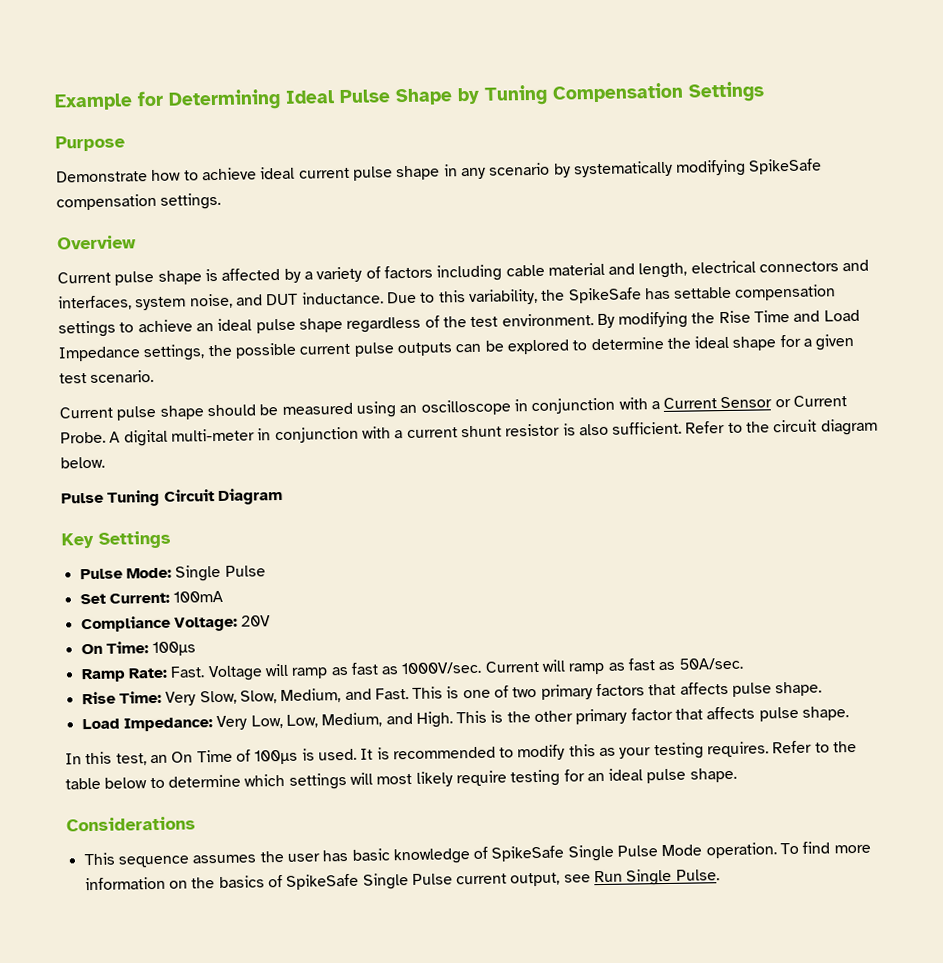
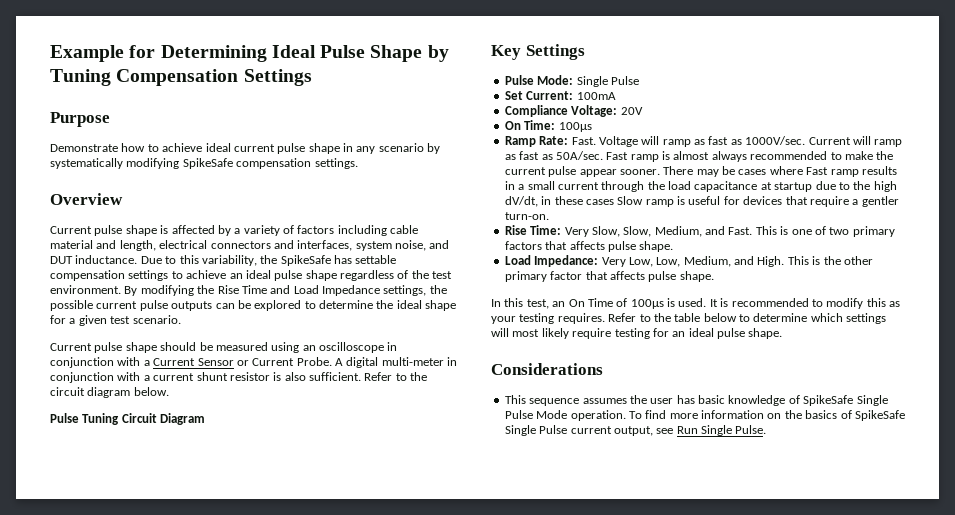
(743, 663) none -> [606,151,894,162] [504,166,897,177] [504,181,897,192] [504,196,899,207] [504,212,549,220] Fast ramp is almost always recommended to make the current pulse appear sooner. There may be cases where Fast ramp results in a small current through the load capacitance at startup due to the high dV/dt, in these cases Slow ramp is useful for devices that require a gentler turn-on.

